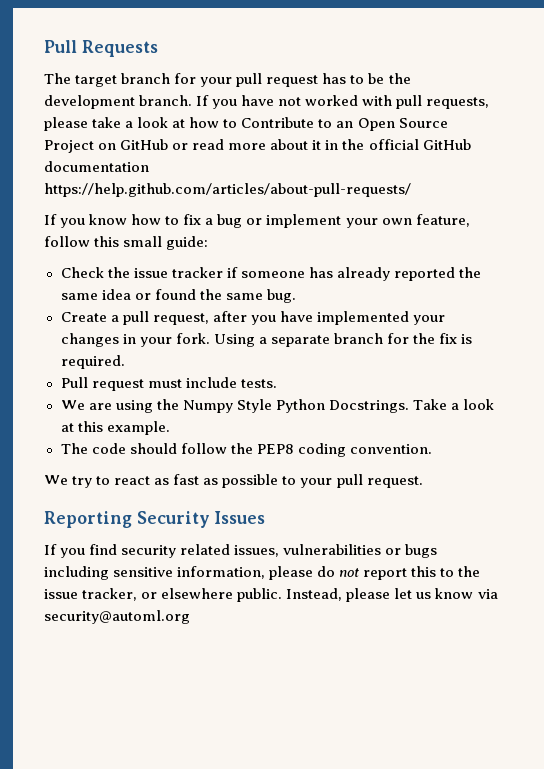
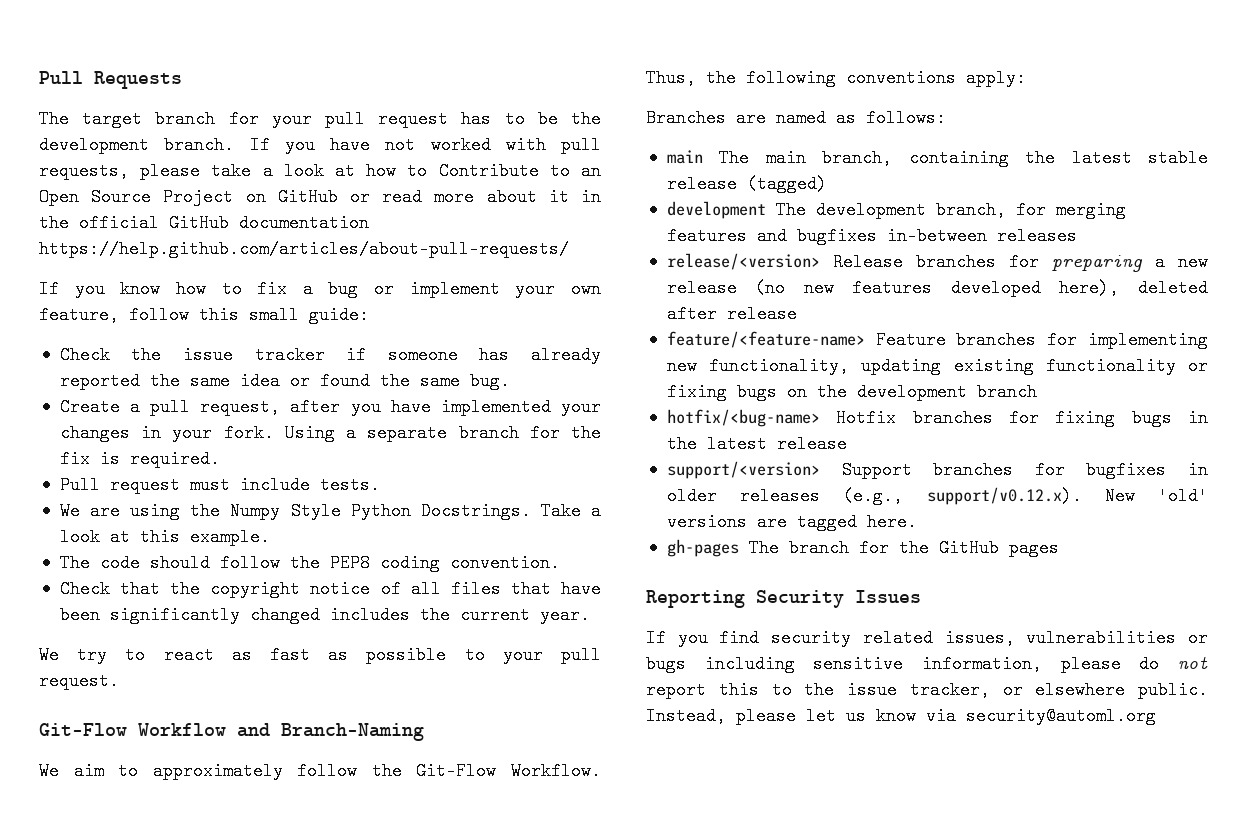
(432, 449) none -> [59,580,601,598] [59,606,590,624] // Check that the copyright notice of all files that have been significantly changed includes the current year.
(423, 482) none -> [39,723,424,741] [39,762,601,780] [646,69,1026,87] [646,109,946,127] [666,149,1208,167] [666,175,827,193] [666,201,1126,219] [666,227,1077,245] [666,253,1208,272] [666,279,1208,297] [666,305,797,323] [666,331,1208,349] [666,357,1208,375] [666,383,1037,401] [666,409,1208,427] [666,435,847,453] [666,461,1208,479] [666,487,1208,505] [666,513,917,531] [666,539,1059,557] // Git-Flow Workflow and Branch-Naming // We aim to approximately follow the Git-Flow Workflow. Thus, the following conventions apply: // Branches are named as follows: // main The main branch, containing the latest stable release (tagged) // development The development branch, for merging features and bugfixes in-between releases // release/<version> Release branches for preparing a new release (no new features developed here), deleted after release // feature/<feature-name> Feature branches for implementing new functionality, updating existing functionality or fixing bugs on the development branch // hotfix/<bug-name> Hotfix branches for fixing bugs in the latest release // support/<version> Support branches for bugfixes in older releases (e.g., support/v0.12.x). New 'old' versions are tagged here. // gh-pages The branch for the GitHub pages

